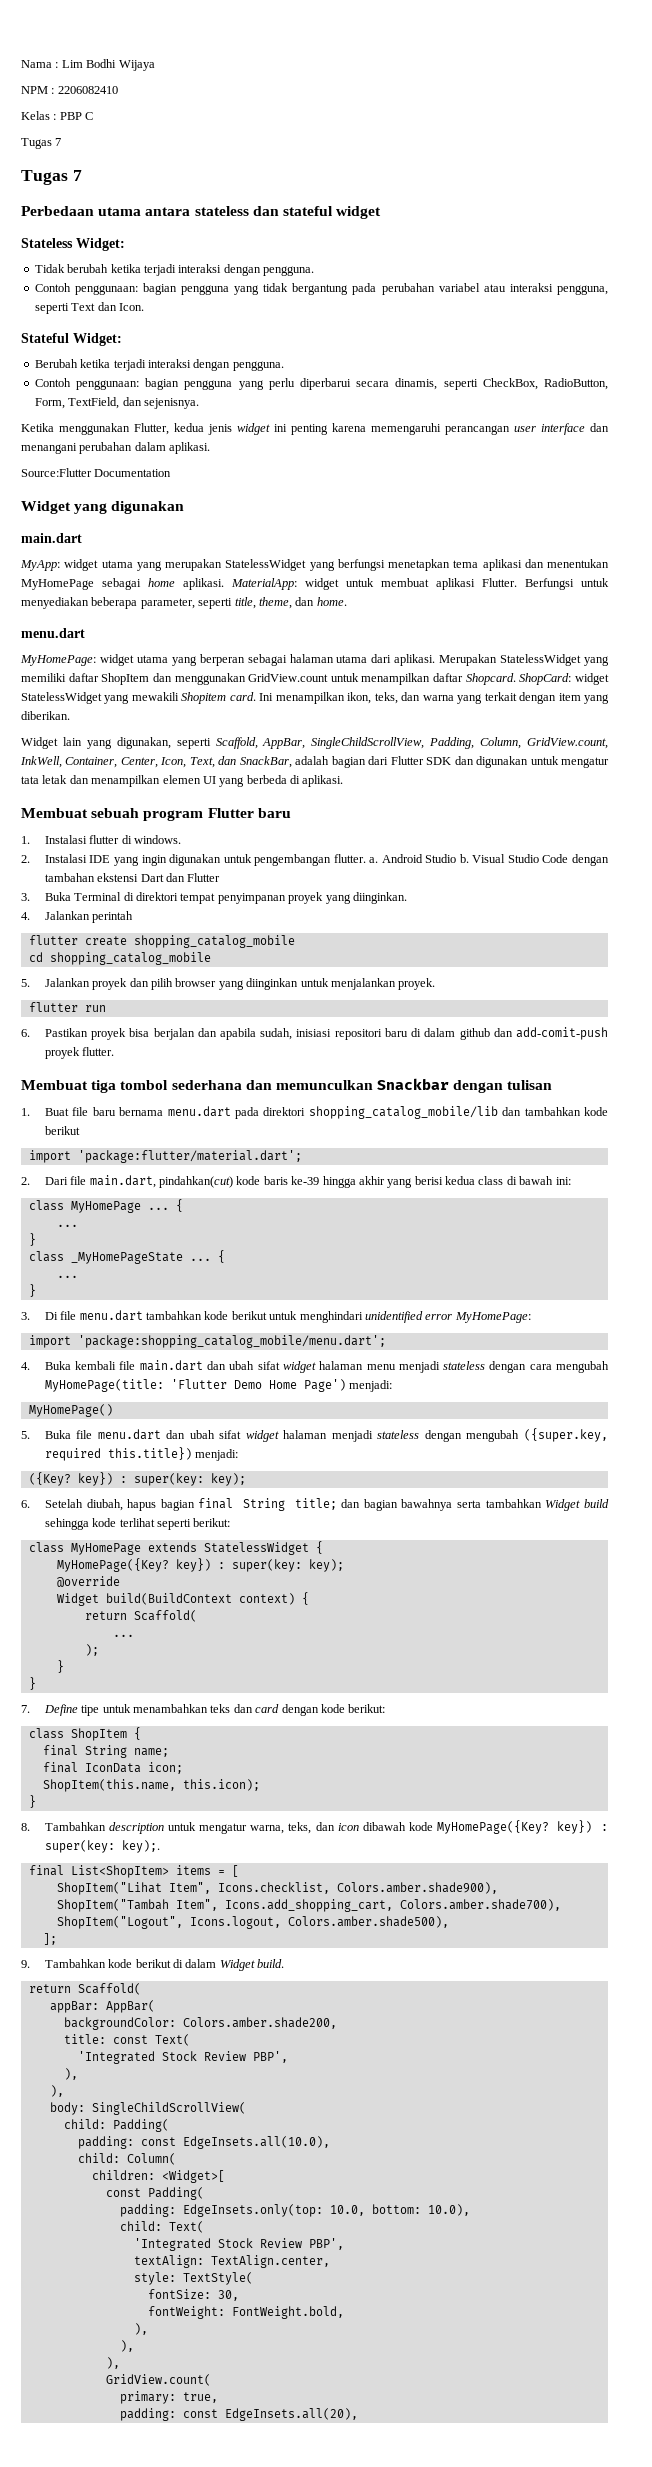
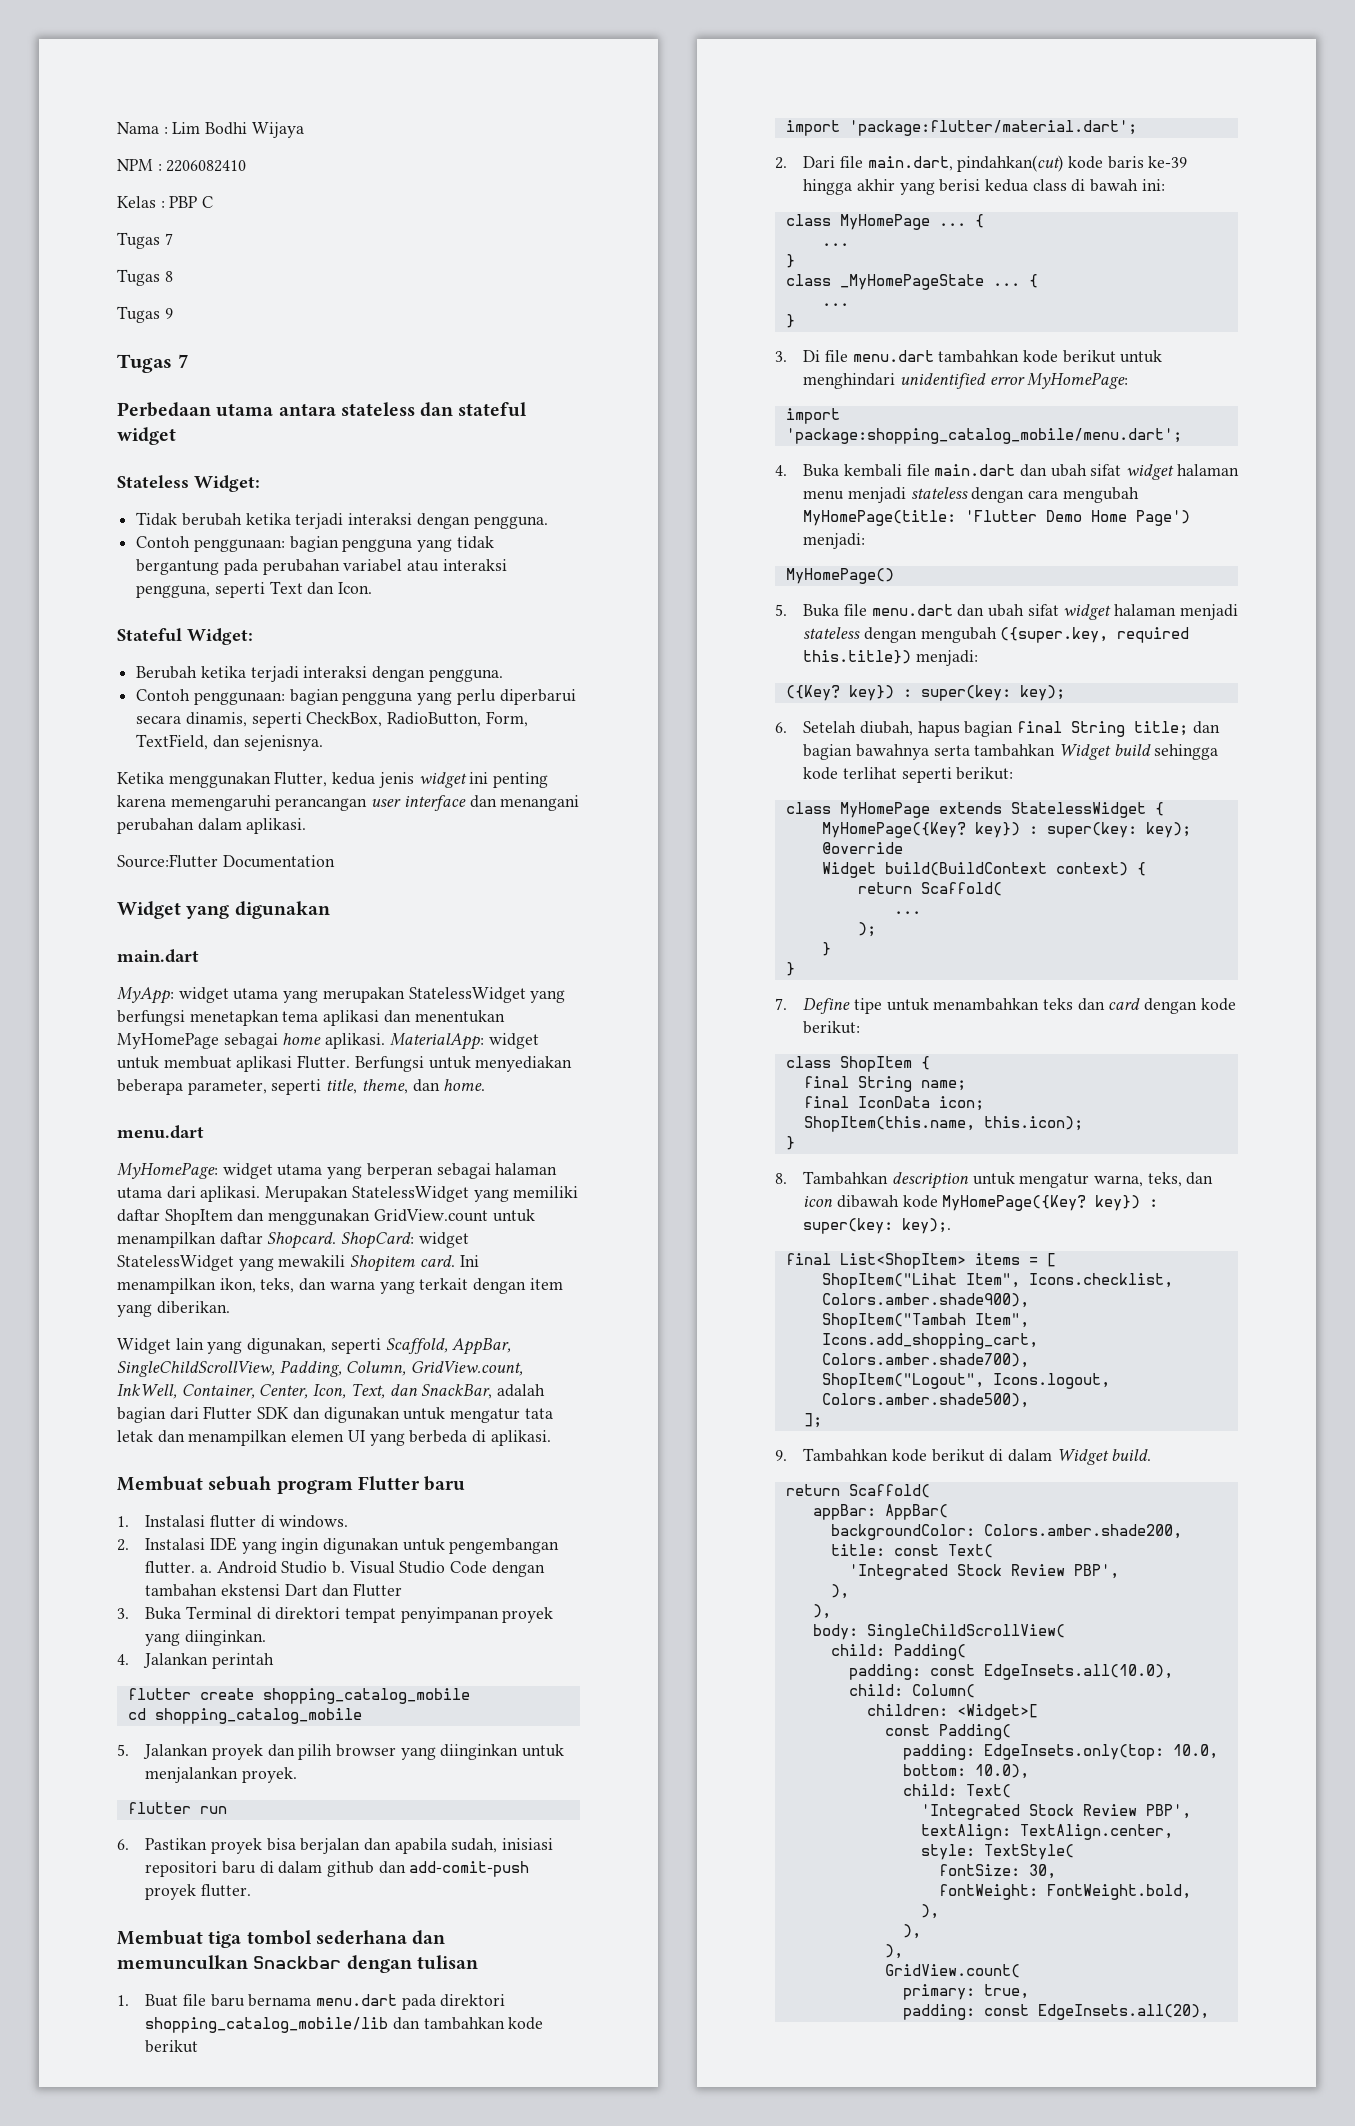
(62, 142) none -> [117,269,173,286] [117,306,173,323] // Tugas 8 // Tugas 9

